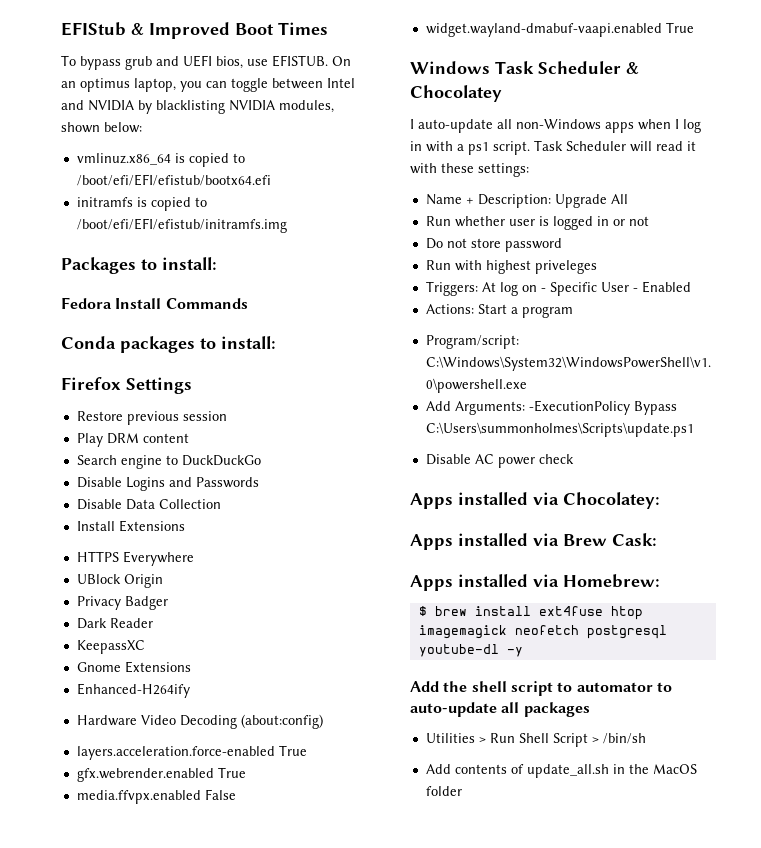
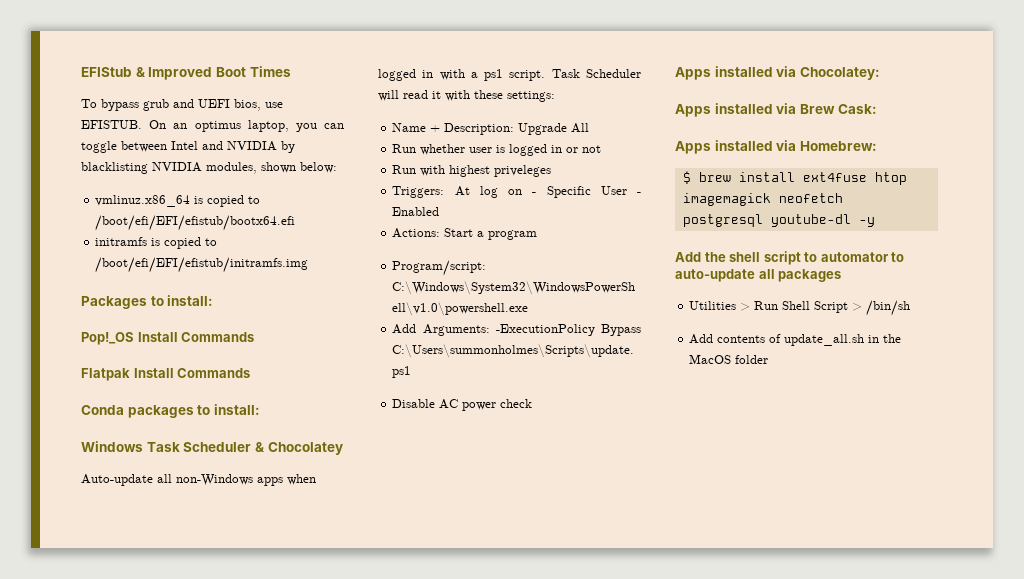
[61,297,112,309] Fedora -> [81,332,255,345] [81,368,130,381] Pop!_OS Install Commands // Flatpak
[61,377,192,394] [76,411,227,425] [76,433,189,447] [76,455,261,469] [76,477,259,491] [76,499,221,510] [76,520,185,532] [76,551,194,566] [76,574,163,588] [76,596,168,610] [76,618,153,629] [76,640,145,654] [76,661,191,673] [76,683,190,698] [76,714,323,729] [76,745,307,760] [76,767,246,782] [76,789,236,804] [425,22,694,37] // Firefox Settings // Restore previous session // Play DRM content // Search engine to DuckDuckGo // Disable Logins and Passwords // Disable Data Collection // Install Extensions // HTTPS Everywhere // UBlock Origin // Privacy Badger // Dark Reader // KeepassXC // Gnome Extensions // Enhanced-H264ify // Hardware Video Decoding (about:config) // layers.acceleration.force-enabled True // gfx.webrender.enabled True // media.ffvpx.enabled False // widget.wayland-dmabuf-vaapi.enabled True -> (260, 409) none
[410,119,493,133] I auto-update -> [81,474,153,486] Auto-update
[675,119,701,133] I log -> [378,69,416,81] logged
[425,238,562,252] // Do not store password -> (602, 149) none

